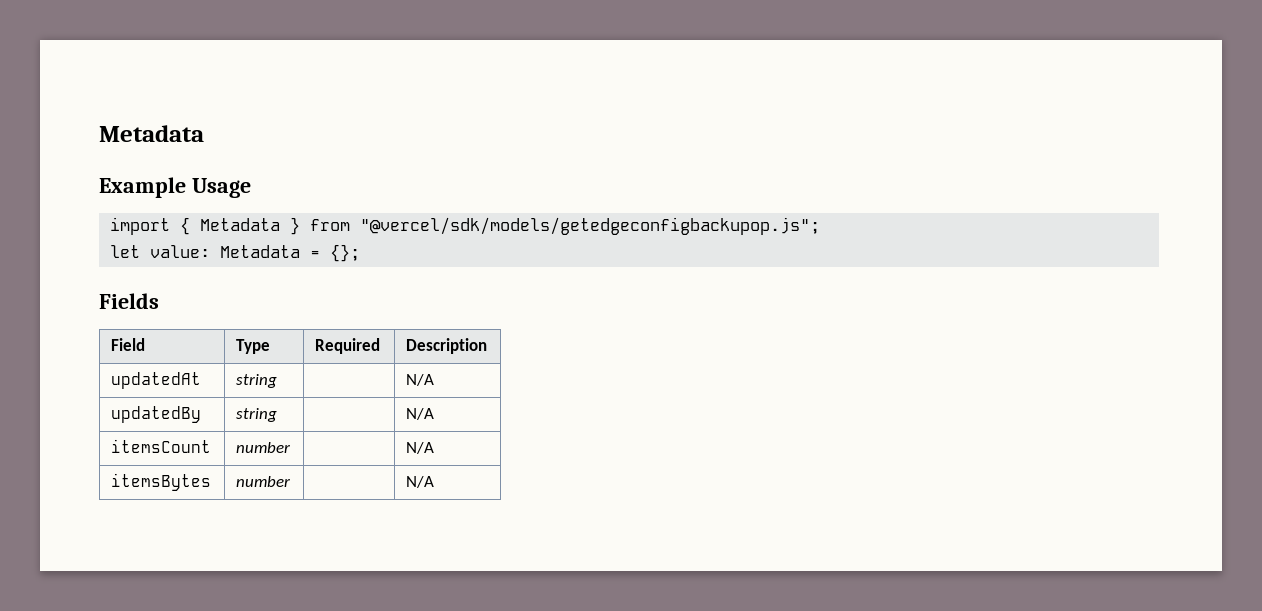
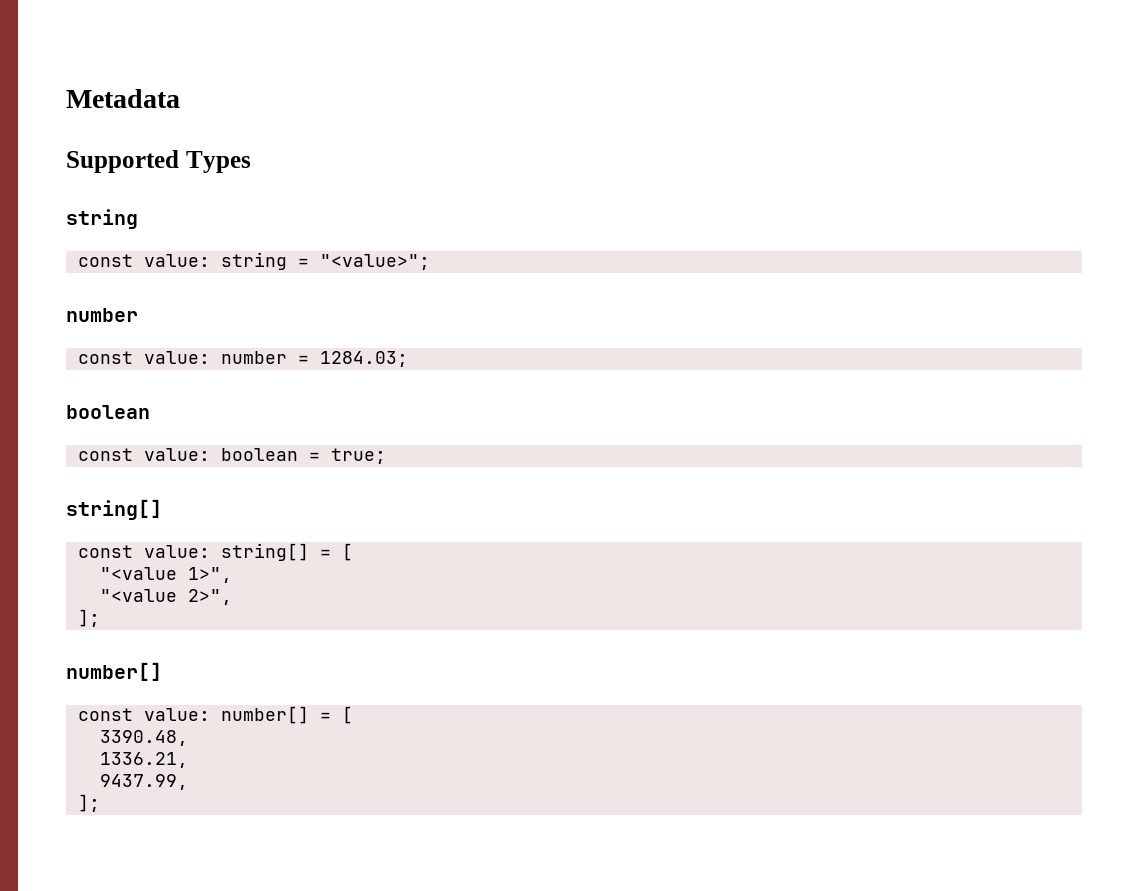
[99,177,251,198] [110,217,821,235] [110,244,361,262] [99,293,159,309] [111,338,146,351] [236,339,271,354] [315,338,381,354] [406,338,488,354] [111,372,202,389] [236,374,278,388] [406,374,435,386] [111,406,202,423] [236,408,278,422] [406,408,435,420] [111,439,212,453] [236,442,291,453] [406,442,435,454] [111,473,212,491] [236,476,291,487] [406,476,435,488] Example Usage // import { Metadata } from "@vercel/sdk/models/getedgeconfigbackupop.js"; // let value: Metadata = {}; // Fields // Field | Type | Required | Description // updatedAt | string | | N/A // updatedBy | string | | N/A // itemsCount | number | | N/A // itemsBytes | number | | N/A -> [66,150,251,173] [66,209,138,229] [78,252,430,270] [66,308,138,322] [78,351,408,367] [66,405,150,419] [78,448,386,464] [66,499,162,520] [78,543,353,561] [100,567,232,583] [100,589,232,605] [78,609,100,627] [66,662,162,681] [78,706,353,724] [100,730,188,746] [100,752,188,768] [100,774,188,790] [78,794,100,812] Supported Types // string // const value: string = "<value>"; // number // const value: number = 1284.03; // boolean // const value: boolean = true; // string[] // const value: string[] = [ // "<value 1>", // "<value 2>", // ]; // number[] // const value: number[] = [ // 3390.48, // 1336.21, // 9437.99, // ];

